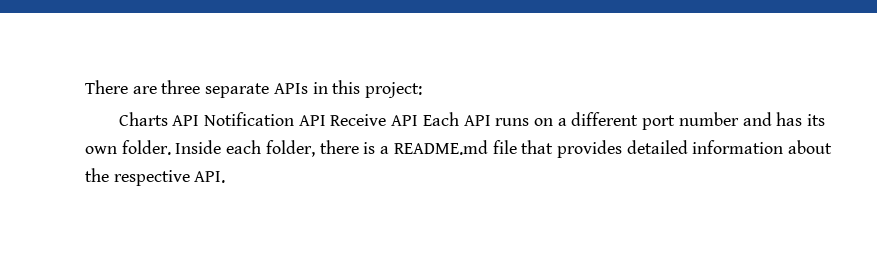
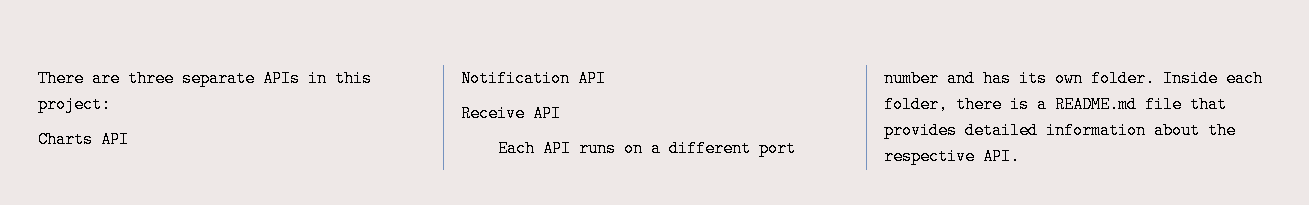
(200, 120) none -> (129, 139) //
(326, 120) none -> (606, 78) //
(419, 120) none -> (561, 113) //

